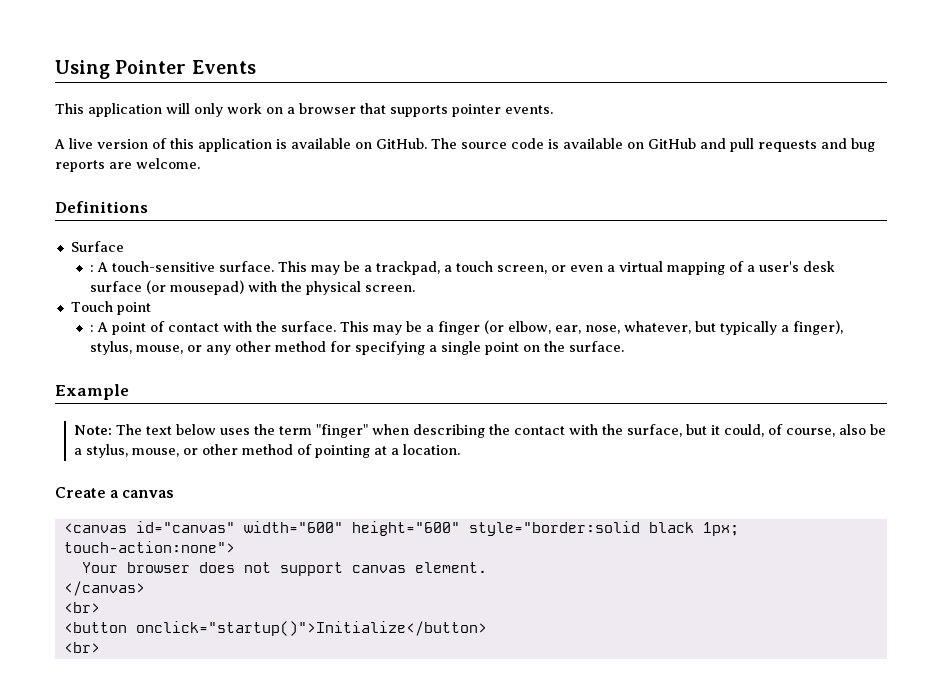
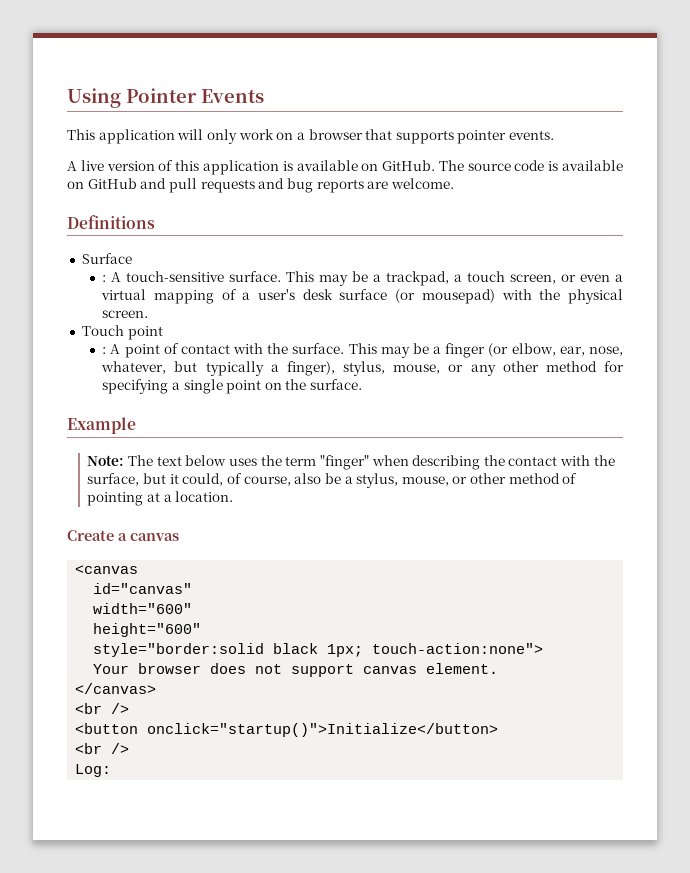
(127, 528) none -> (139, 569) //
(235, 527) none -> (193, 588) //
(343, 527) none -> (193, 608) //
(460, 528) none -> (202, 630) //
[63,602,100,613] <br> -> [75,703,130,714] <br />
[63,642,100,653] <br> -> [75,743,130,754] [75,764,112,777] <br /> // Log:

